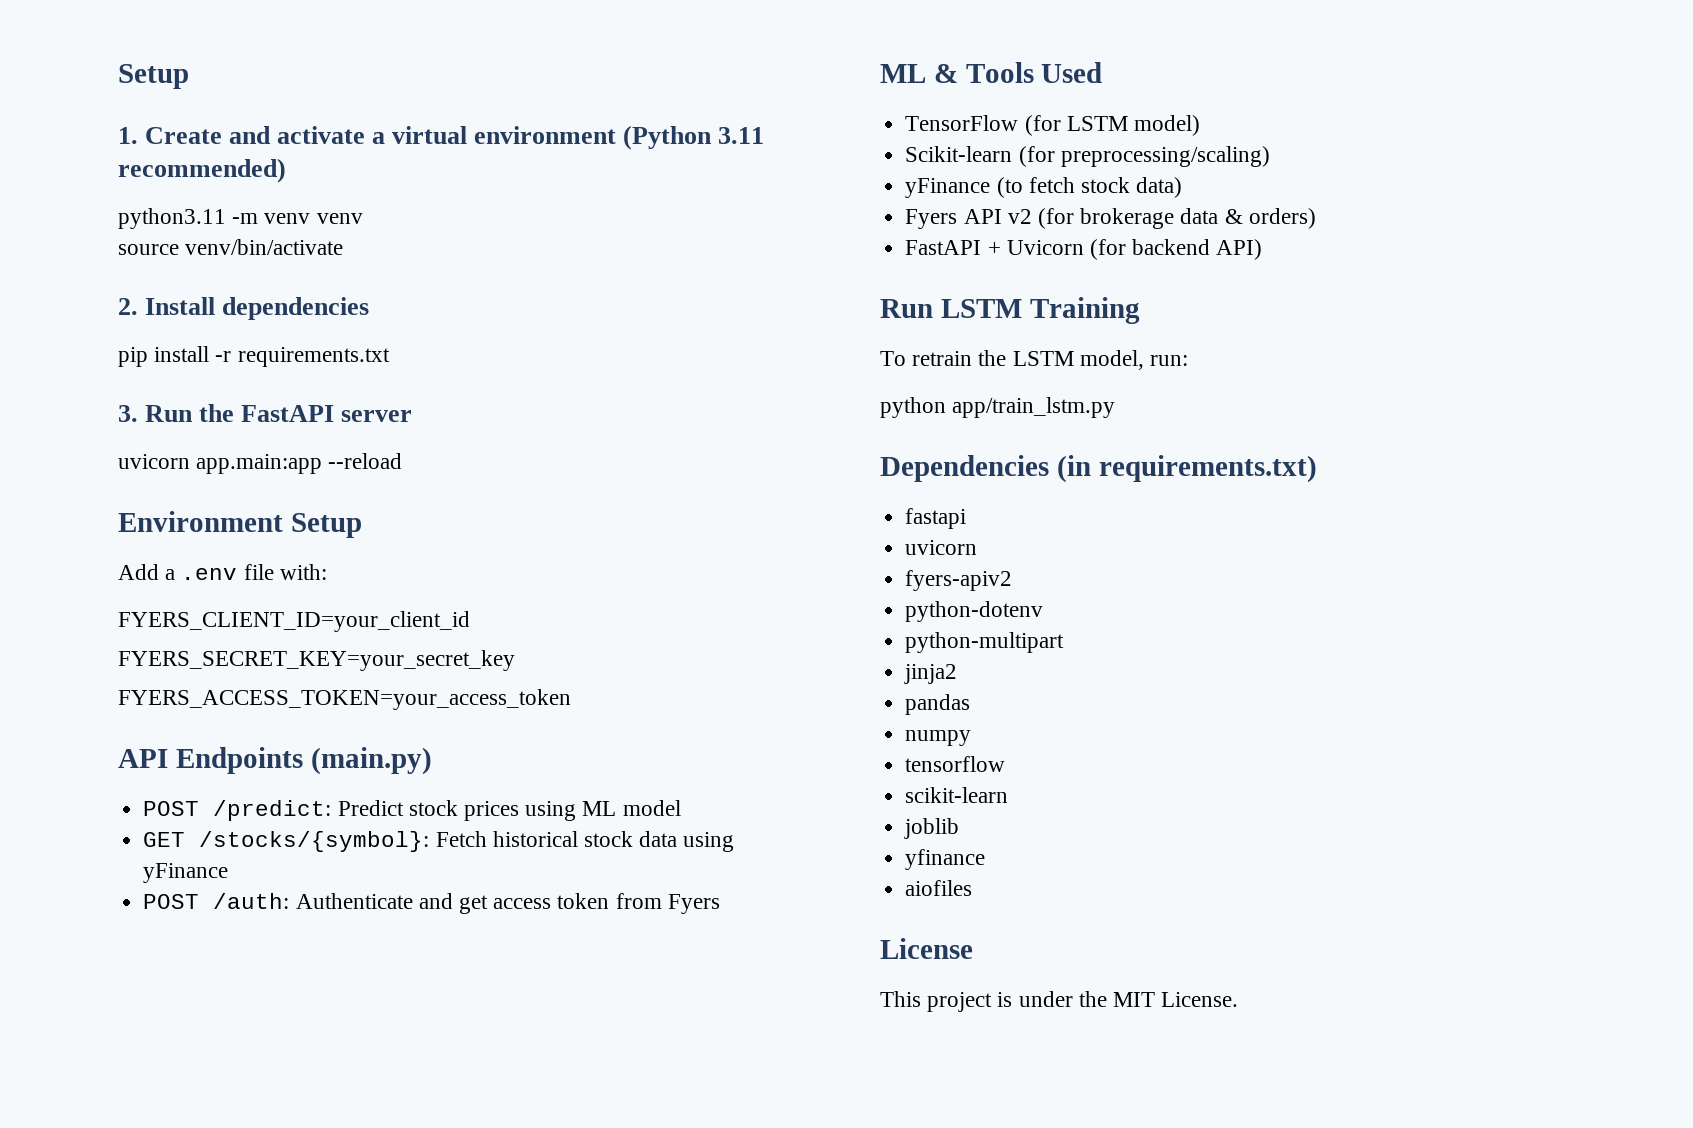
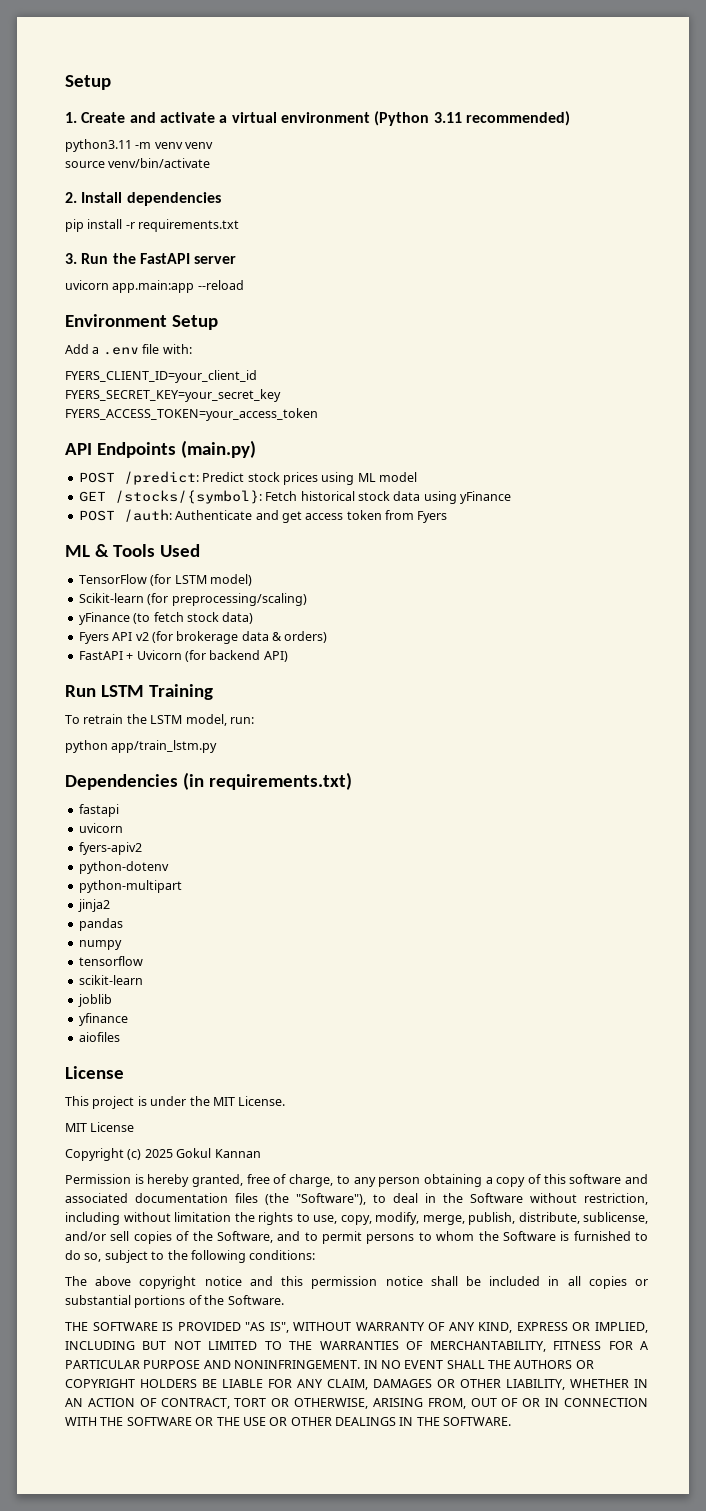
(1239, 999) none -> [65,1122,135,1132] [65,1148,261,1161] [65,1174,648,1187] [65,1193,648,1205] [65,1212,648,1225] [65,1231,648,1244] [65,1250,316,1263] [65,1276,648,1289] [65,1295,284,1308] [65,1322,649,1333] [65,1341,648,1352] [65,1360,594,1369] [65,1379,648,1390] [65,1398,649,1409] [65,1417,512,1426] // MIT License // Copyright (c) 2025 Gokul Kannan // Permission is hereby granted, free of charge, to any person obtaining a copy of this software and associated documentation files (the "Software"), to deal in the Software without restriction, including without limitation the rights to use, copy, modify, merge, publish, distribute, sublicense, and/or sell copies of the Software, and to permit persons to whom the Software is furnished to do so, subject to the following conditions: // The above copyright notice and this permission notice shall be included in all copies or substantial portions of the Software. // THE SOFTWARE IS PROVIDED "AS IS", WITHOUT WARRANTY OF ANY KIND, EXPRESS OR IMPLIED, INCLUDING BUT NOT LIMITED TO THE WARRANTIES OF MERCHANTABILITY, FITNESS FOR A PARTICULAR PURPOSE AND NONINFRINGEMENT. IN NO EVENT SHALL THE AUTHORS OR COPYRIGHT HOLDERS BE LIABLE FOR ANY CLAIM, DAMAGES OR OTHER LIABILITY, WHETHER IN AN ACTION OF CONTRACT, TORT OR OTHERWISE, ARISING FROM, OUT OF OR IN CONNECTION WITH THE SOFTWARE OR THE USE OR OTHER DEALINGS IN THE SOFTWARE.

